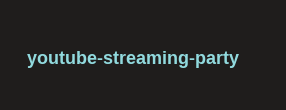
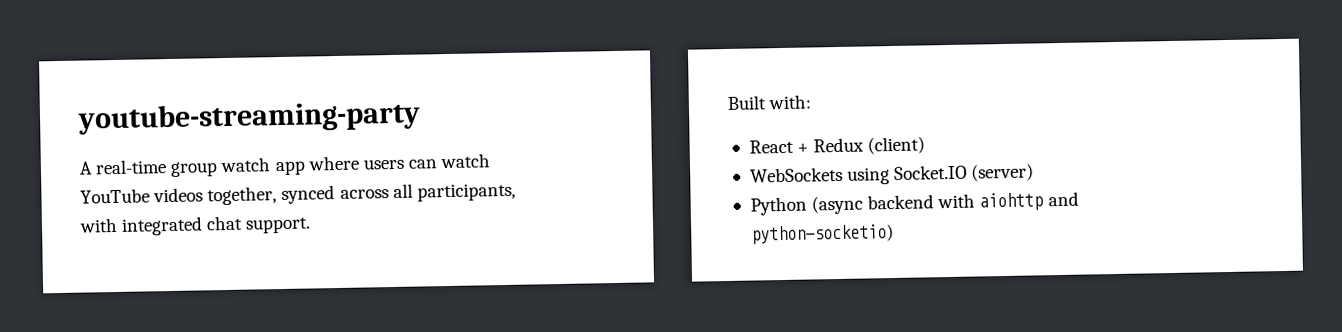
(239, 59) none -> [79,153,491,177] [80,182,516,206] [79,215,312,236] [727,94,812,110] [748,136,926,155] [749,163,1035,185] [749,191,1079,216] [750,224,894,245] // A real-time group watch app where users can watch YouTube videos together, synced across all participants, with integrated chat support. // Built with: // React + Redux (client) // WebSockets using Socket.IO (server) // Python (async backend with aiohttp and python-socketio)

